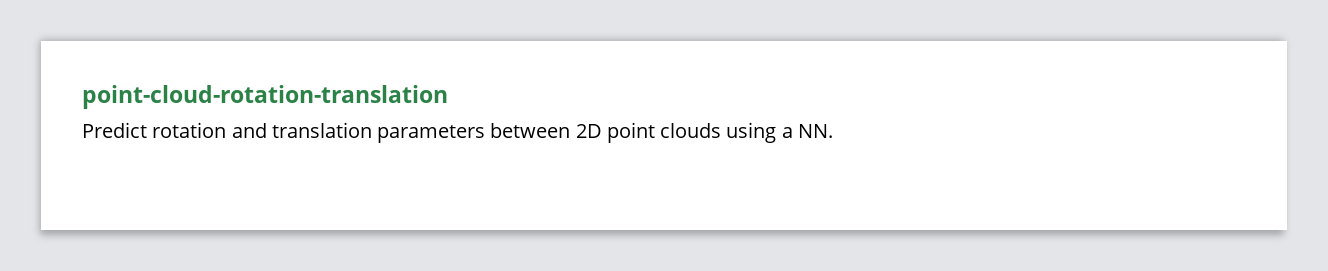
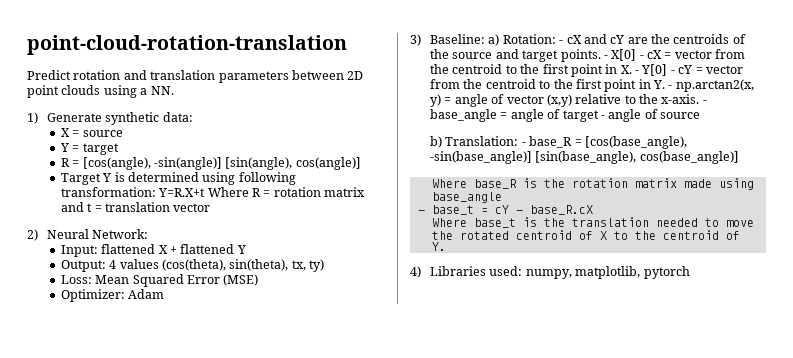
(833, 131) none -> [27,112,193,125] [60,128,123,137] [59,143,119,155] [60,157,361,170] [60,172,296,185] [60,187,366,197] [60,202,211,212] [27,229,149,241] [60,244,246,257] [60,259,325,272] [60,274,259,287] [60,289,165,302] [410,34,746,46] [430,49,746,62] [430,64,743,77] [430,79,754,92] [430,94,707,107] [430,109,701,122] [430,136,687,149] [430,151,739,164] [431,178,754,190] [431,192,502,203] [417,205,593,215] [431,217,754,228] [431,230,740,240] [431,242,446,251] [410,266,690,279] // 1) Generate synthetic data: // X = source // Y = target // R = [cos(angle), -sin(angle)] [sin(angle), cos(angle)] // Target Y is determined using following transformation: Y=R.X+t Where R = rotation matrix and t = translation vector // 2) Neural Network: // Input: flattened X + flattened Y // Output: 4 values (cos(theta), sin(theta), tx, ty) // Loss: Mean Squared Error (MSE) // Optimizer: Adam // 3) Baseline: a) Rotation: - cX and cY are the centroids of the source and target points. - X[0] - cX = vector from the centroid to the first point in X. - Y[0] - cY = vector from the centroid to the first point in Y. - np.arctan2(x, y) = angle of vector (x,y) relative to the x-axis. - base_angle = angle of target - angle of source // b) Translation: - base_R = [cos(base_angle), -sin(base_angle)] [sin(base_angle), cos(base_angle)] // Where base_R is the rotation matrix made using base_angle // - base_t = cY - base_R.cX // Where base_t is the translation needed to move the rotated centroid of X to the centroid of Y. // 4) Libraries used: numpy, matplotlib, pytorch

